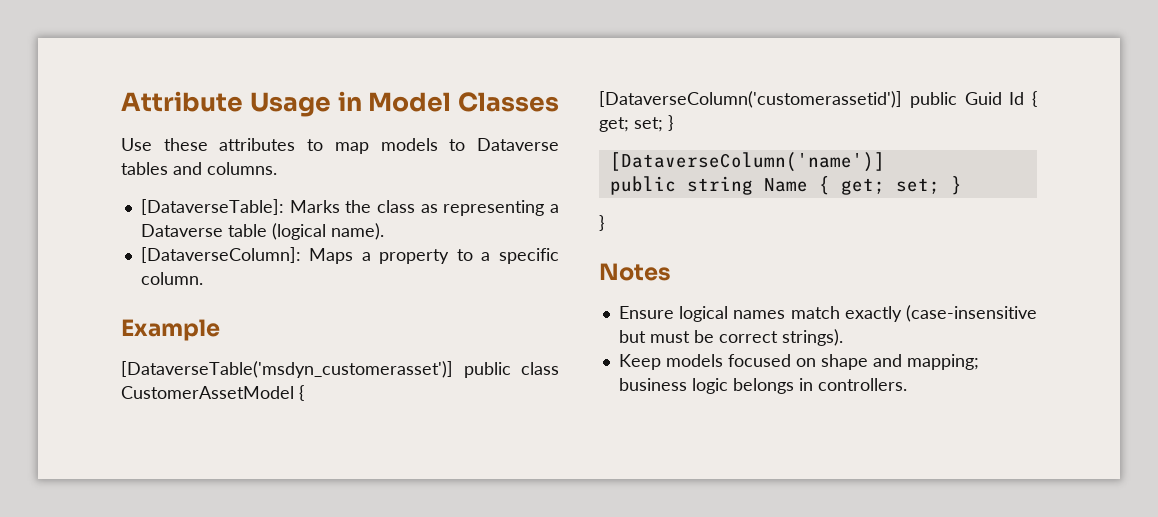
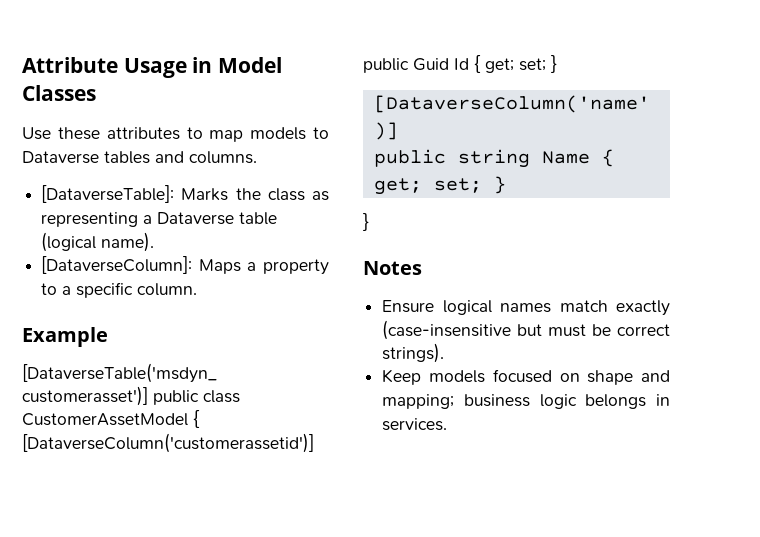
[817,378,907,391] controllers. -> [382,418,448,431] services.

